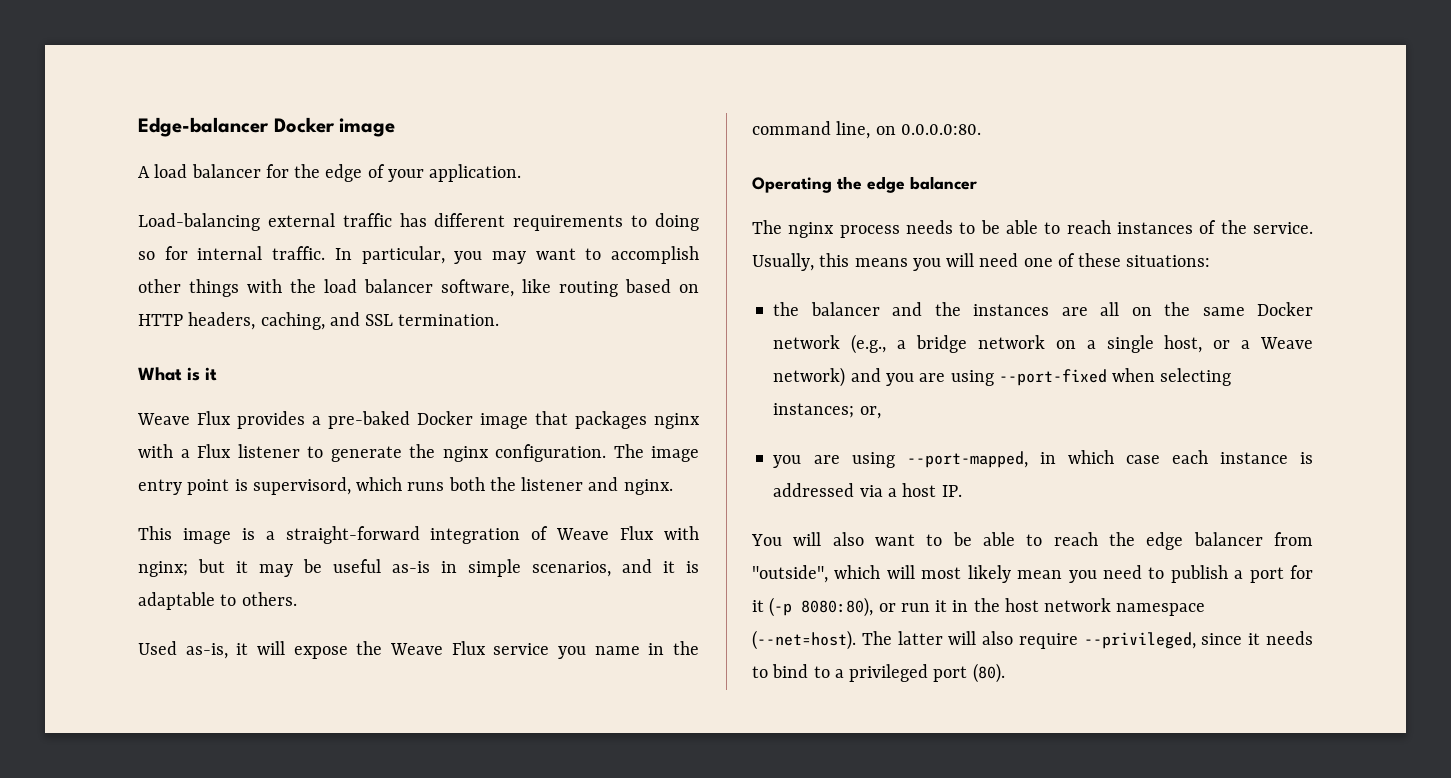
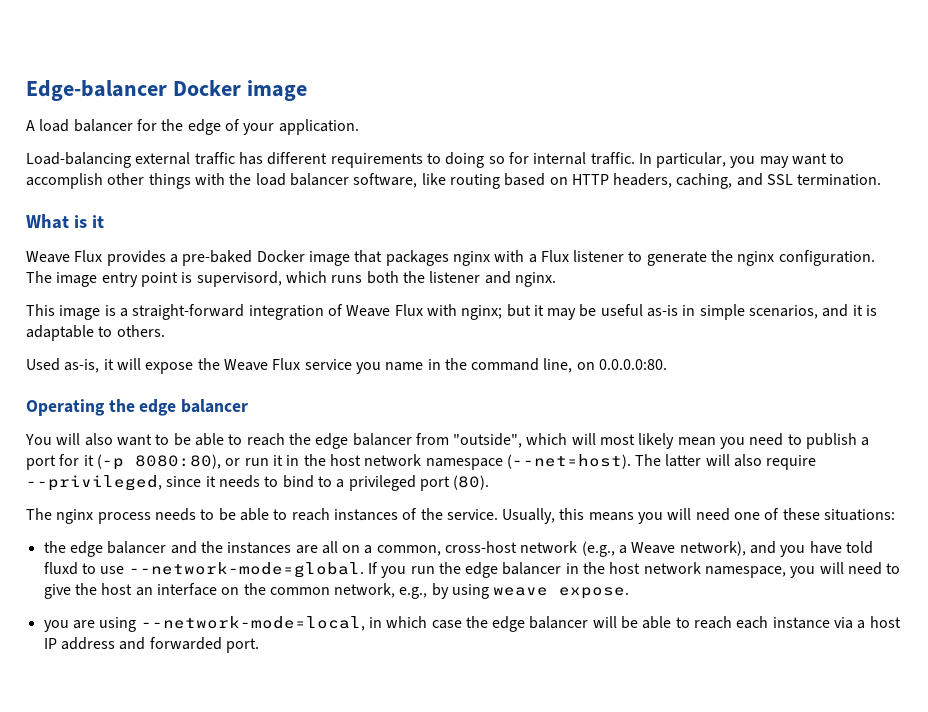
[752,220,1313,238] [752,253,1211,271] [773,302,1313,316] [773,334,1313,354] [773,367,1232,387] [773,403,881,419] [773,450,1313,468] [773,483,962,497] // The nginx process needs to be able to reach instances of the service. Usually, this means you will need one of these situations: // the balancer and the instances are all on the same Docker network (e.g., a bridge network on a single host, or a Weave network) and you are using --port-fixed when selecting instances; or, // you are using --port-mapped, in which case each instance is addressed via a host IP. -> (249, 406) none
(1005, 673) none -> [26,508,896,524] [43,541,874,557] [43,562,901,578] [43,583,630,599] [43,616,901,632] [43,637,259,653] // The nginx process needs to be able to reach instances of the service. Usually, this means you will need one of these situations: // the edge balancer and the instances are all on a common, cross-host network (e.g., a Weave network), and you have told fluxd to use --network-mode=global. If you run the edge balancer in the host network namespace, you will need to give the host an interface on the common network, e.g., by using weave expose. // you are using --network-mode=local, in which case the edge balancer will be able to reach each instance via a host IP address and forwarded port.

